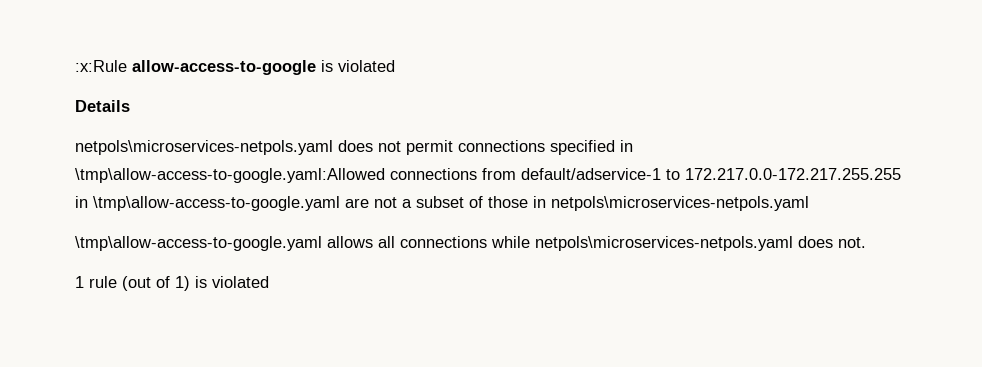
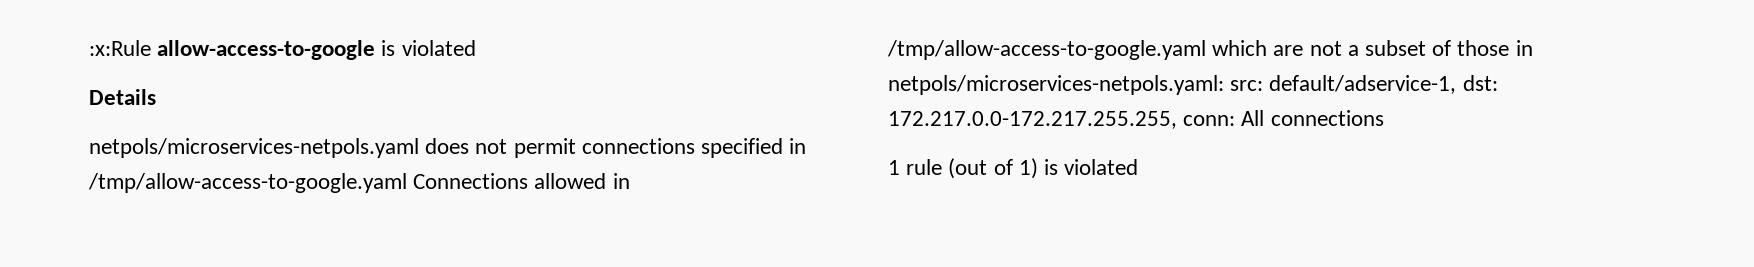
[75,140,333,155] netpols\microservices-netpols.yaml -> [89,138,419,158] netpols/microservices-netpols.yaml
[75,168,901,183] [75,196,340,211] \tmp\allow-access-to-google.yaml:Allowed connections from default/adservice-1 to 172.217.0.0-172.217.255.255 in \tmp\allow-access-to-google.yaml -> [88,173,630,193] [887,40,1268,60] /tmp/allow-access-to-google.yaml Connections allowed in /tmp/allow-access-to-google.yaml which
[551,196,809,211] [75,236,866,251] netpols\microservices-netpols.yaml // \tmp\allow-access-to-google.yaml allows all connections while netpols\microservices-netpols.yaml does not. -> [888,75,1498,95] [888,110,1384,129] netpols/microservices-netpols.yaml: src: default/adservice-1, dst: 172.217.0.0-172.217.255.255, conn: All connections

